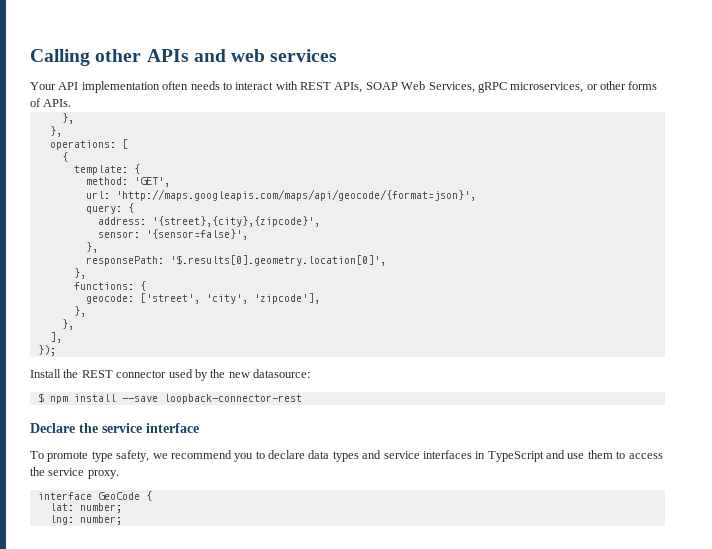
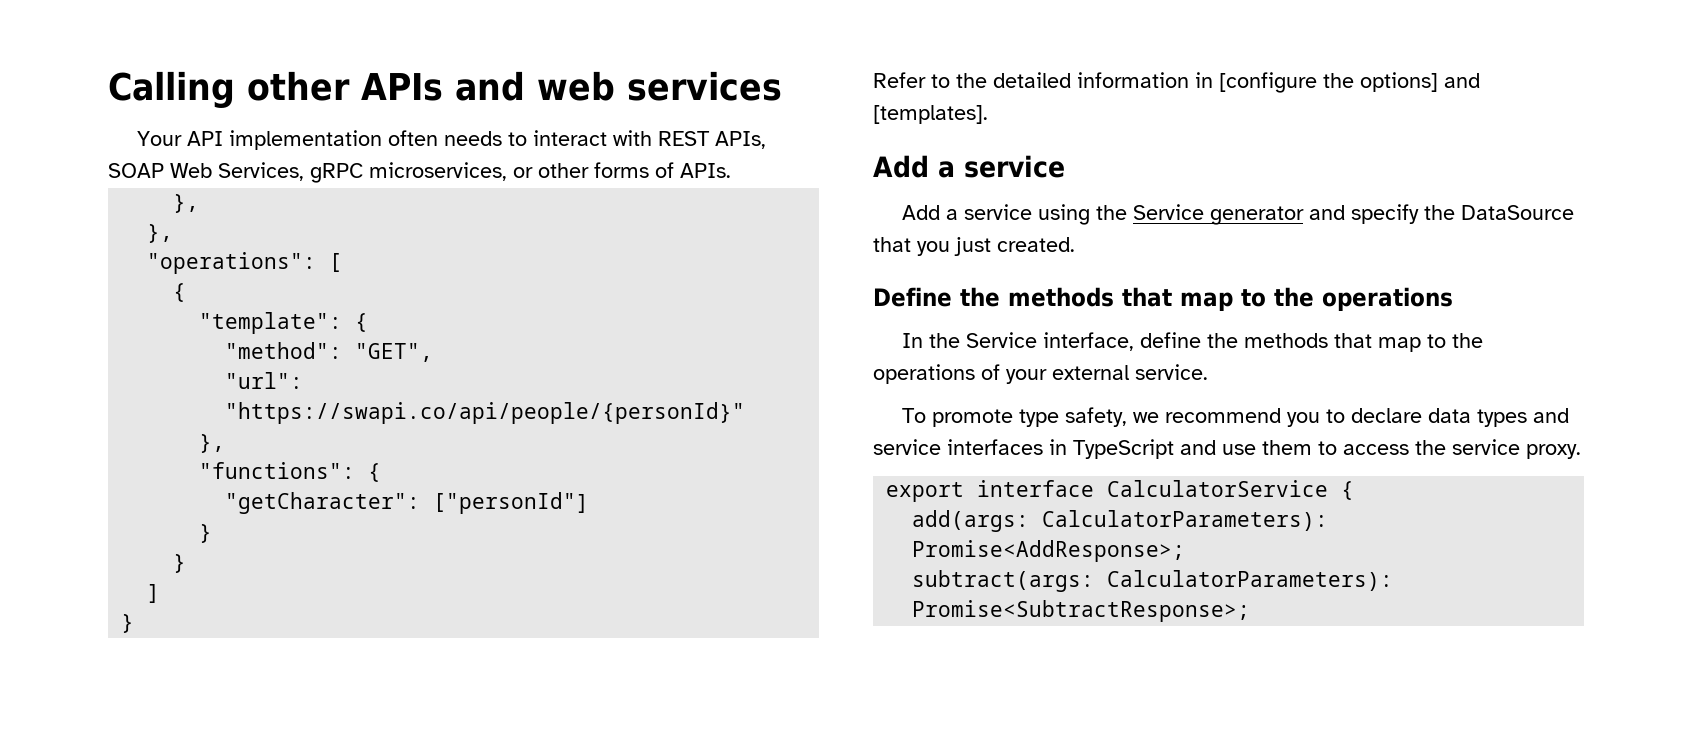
[49,140,116,150] operations: -> [147,252,317,274] "operations":
[73,164,140,175] [85,177,170,187] [85,189,476,201] [85,203,134,214] [97,216,320,227] [97,229,248,240] [85,242,98,253] [85,255,386,266] [73,268,86,279] [73,281,146,291] [85,293,320,304] [73,306,86,317] [61,319,74,330] [49,332,62,343] [37,345,56,356] [30,369,310,381] [37,393,302,404] [30,423,199,433] template: { // method: 'GET', // url: 'http://maps.googleapis.com/maps/api/geocode/{format=json}', // query: { // address: '{street},{city},{zipcode}', // sensor: '{sensor=false}', // }, // responsePath: '$.results[0].geometry.location[0]', // }, // functions: { // geocode: ['street', 'city', 'zipcode'], // }, // }, // ], // }); // Install the REST connector used by the new datasource: // $ npm install --save loopback-connector-rest // Declare the service interface -> [199,312,369,334] [225,342,434,362] [225,372,304,389] [225,402,746,424] [199,434,226,453] [199,462,382,482] [225,492,590,514] [199,524,213,543] [173,554,187,573] [147,584,161,603] [121,614,135,633] [873,72,1480,93] [873,105,988,124] [873,155,1065,178] [901,204,1574,225] [873,237,1075,256] [873,287,1453,311] [901,332,1483,352] [873,364,1208,384] "template": { // "method": "GET", // "url": "https://swapi.co/api/people/{personId}" // }, // "functions": { // "getCharacter": ["personId"] // } // } // ] // } // Refer to the detailed information in [configure the options] and [templates]. // Add a service // Add a service using the Service generator and specify the DataSource that you just created. // Define the methods that map to the operations // In the Service interface, define the methods that map to the operations of your external service.
[37,491,152,501] [49,503,122,513] [49,515,122,525] interface GeoCode { // lat: number; // lng: number; -> [886,480,1355,502] [912,510,1329,532] [912,540,1186,562] [912,570,1394,592] [912,600,1251,622] export interface CalculatorService { // add(args: CalculatorParameters): Promise<AddResponse>; // subtract(args: CalculatorParameters): Promise<SubtractResponse>;

